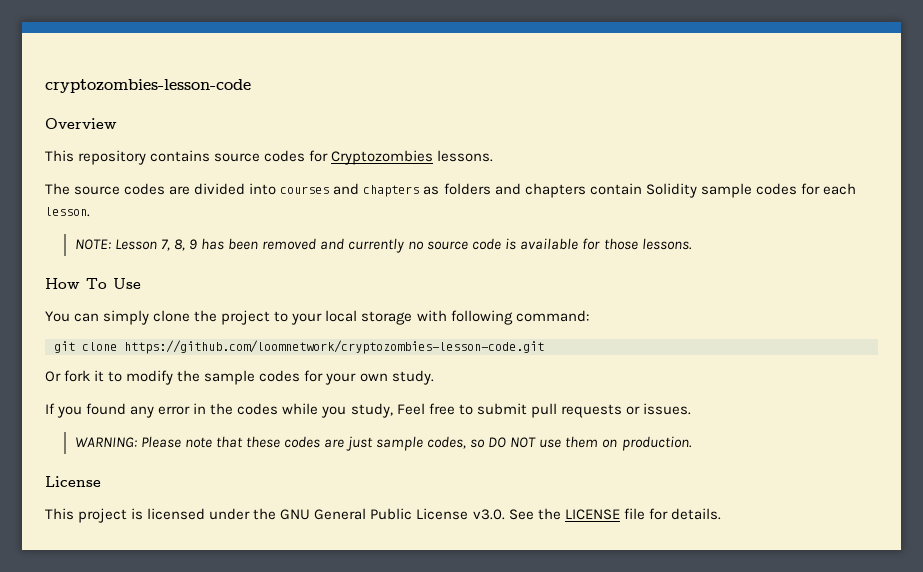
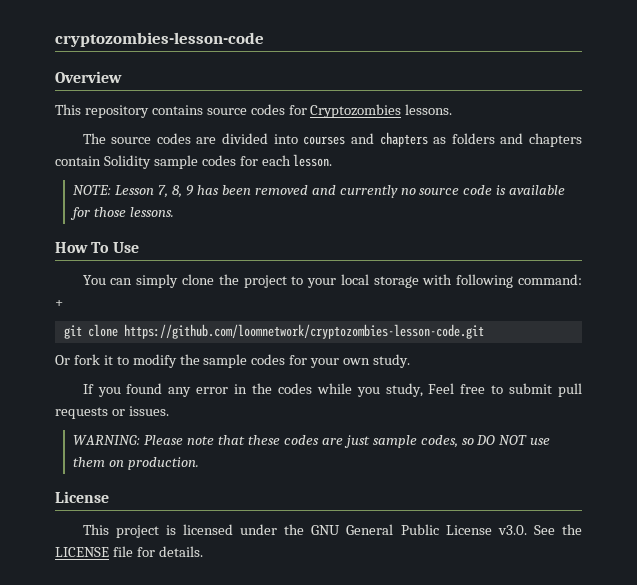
(589, 316) none -> [55,300,63,307] +

